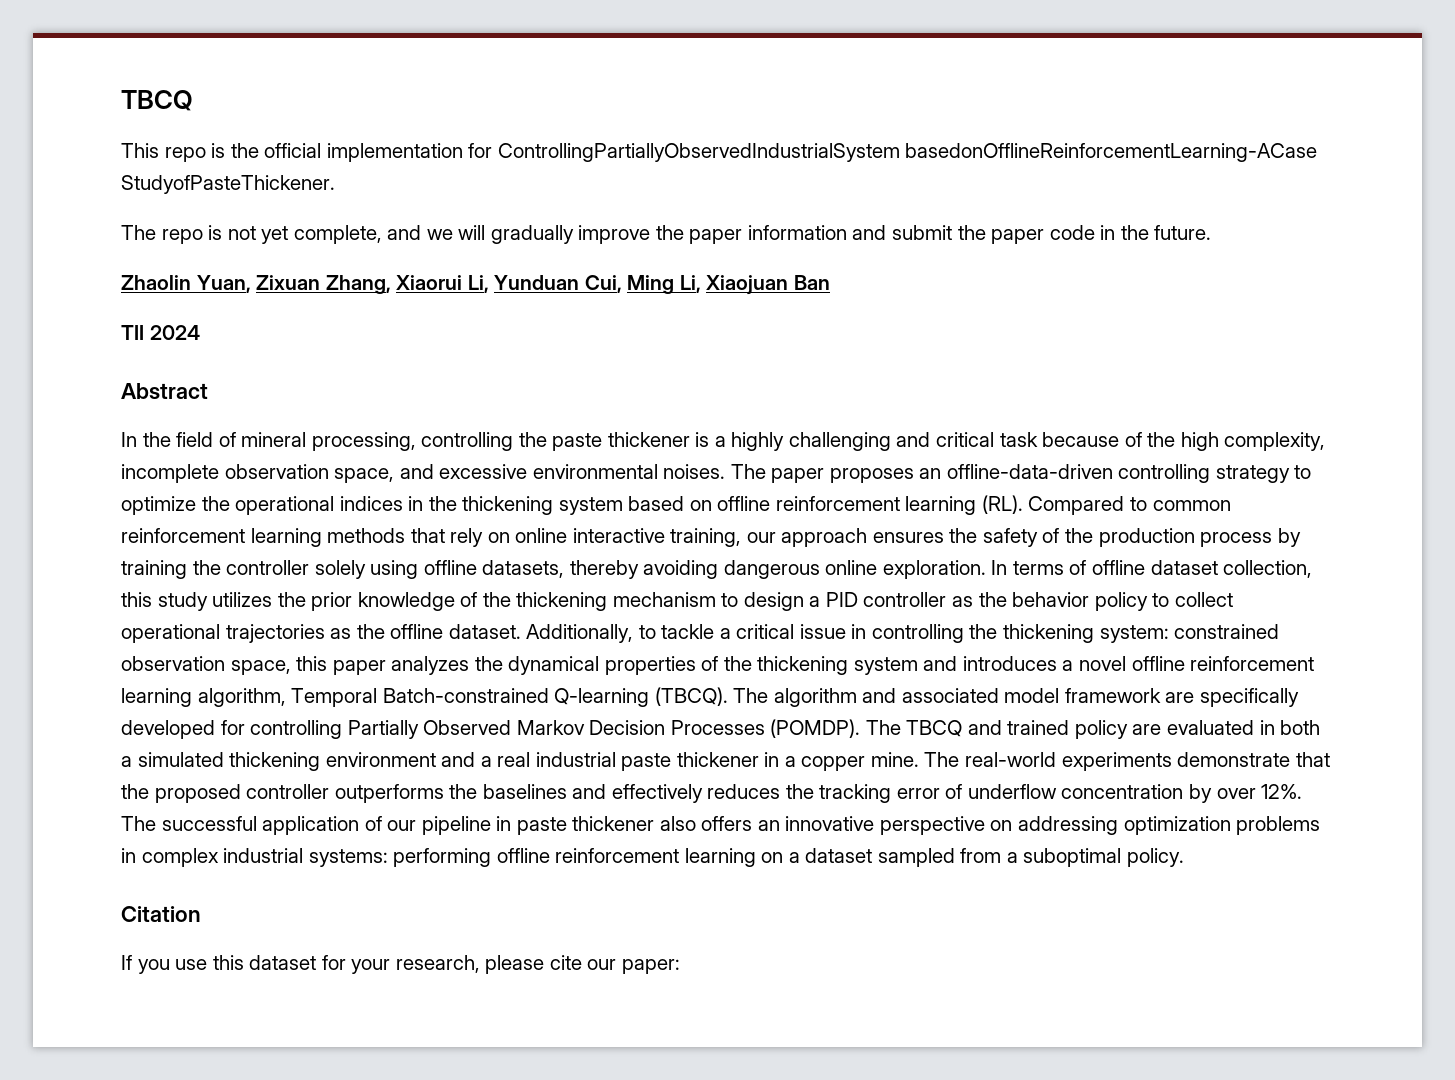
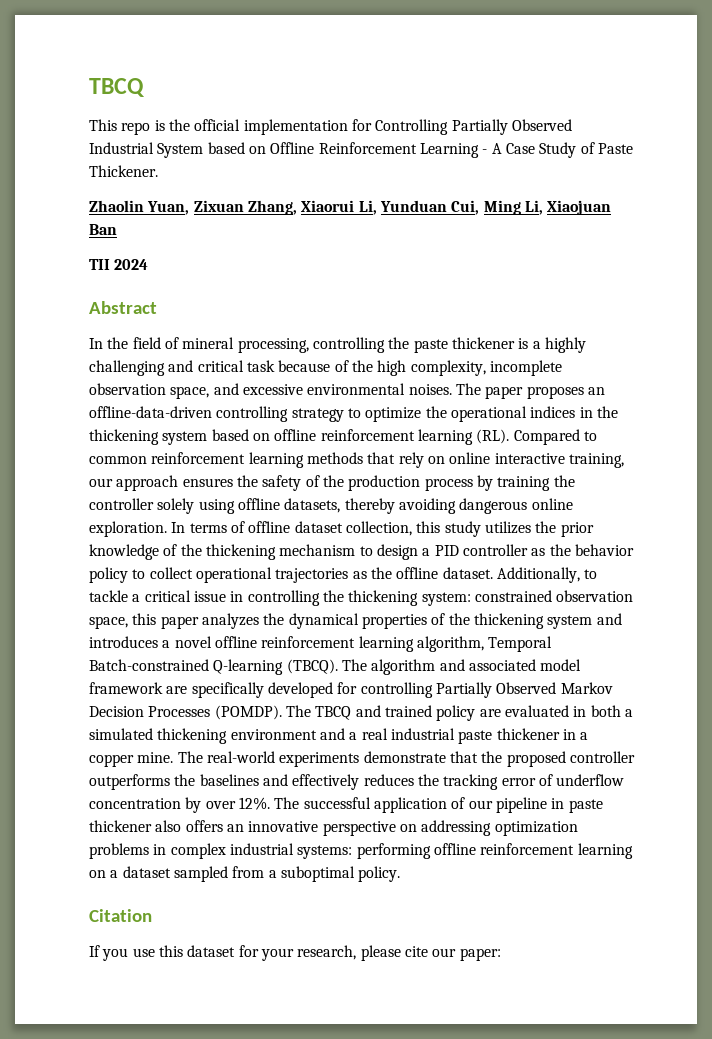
[497,143,1318,162] [121,175,335,194] [121,225,1212,244] ControllingPartiallyObservedIndustrialSystem basedonOfflineReinforcementLearning-ACase StudyofPasteThickener. // The repo is not yet complete, and we will gradually improve the paper information and submit the paper code in the future. -> [375,119,572,135] [89,142,633,158] [89,165,158,177] Controlling Partially Observed Industrial System based on Offline Reinforcement Learning - A Case Study of Paste Thickener.

